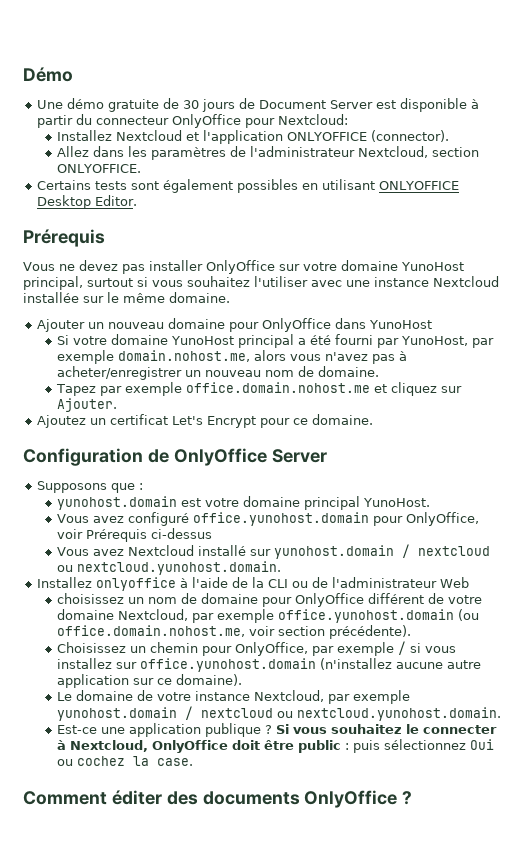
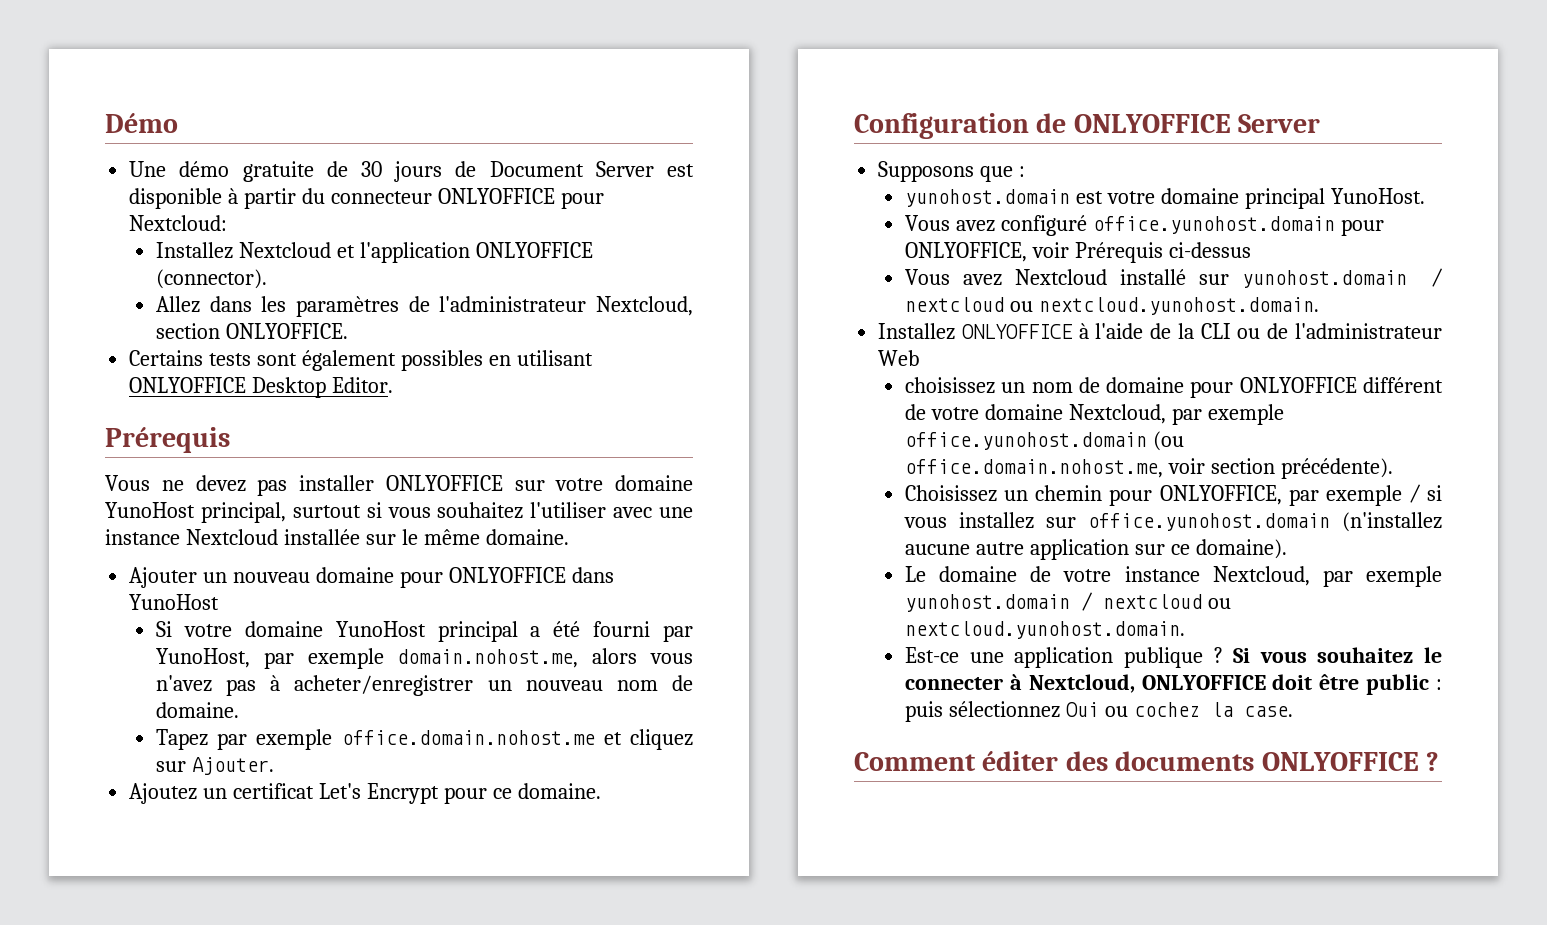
[172,114,242,128] OnlyOffice -> [437,188,555,204] ONLYOFFICE
[205,260,275,274] OnlyOffice -> [385,475,503,491] ONLYOFFICE
[262,318,332,332] OnlyOffice -> [448,567,566,583] ONLYOFFICE
[173,448,267,466] OnlyOffice -> [1073,114,1231,133] ONLYOFFICE
[406,512,480,526] OnlyOffice, -> [905,242,1028,262] ONLYOFFICE,
[96,577,177,591] onlyoffice -> [961,324,1072,339] ONLYOFFICE
[295,593,365,607] OnlyOffice -> [1239,377,1357,393] ONLYOFFICE
[235,642,309,656] OnlyOffice, -> [1159,485,1282,505] ONLYOFFICE,
[152,740,229,753] OnlyOffice -> [1141,675,1266,690] ONLYOFFICE
[304,790,398,808] OnlyOffice -> [1261,752,1419,771] ONLYOFFICE

